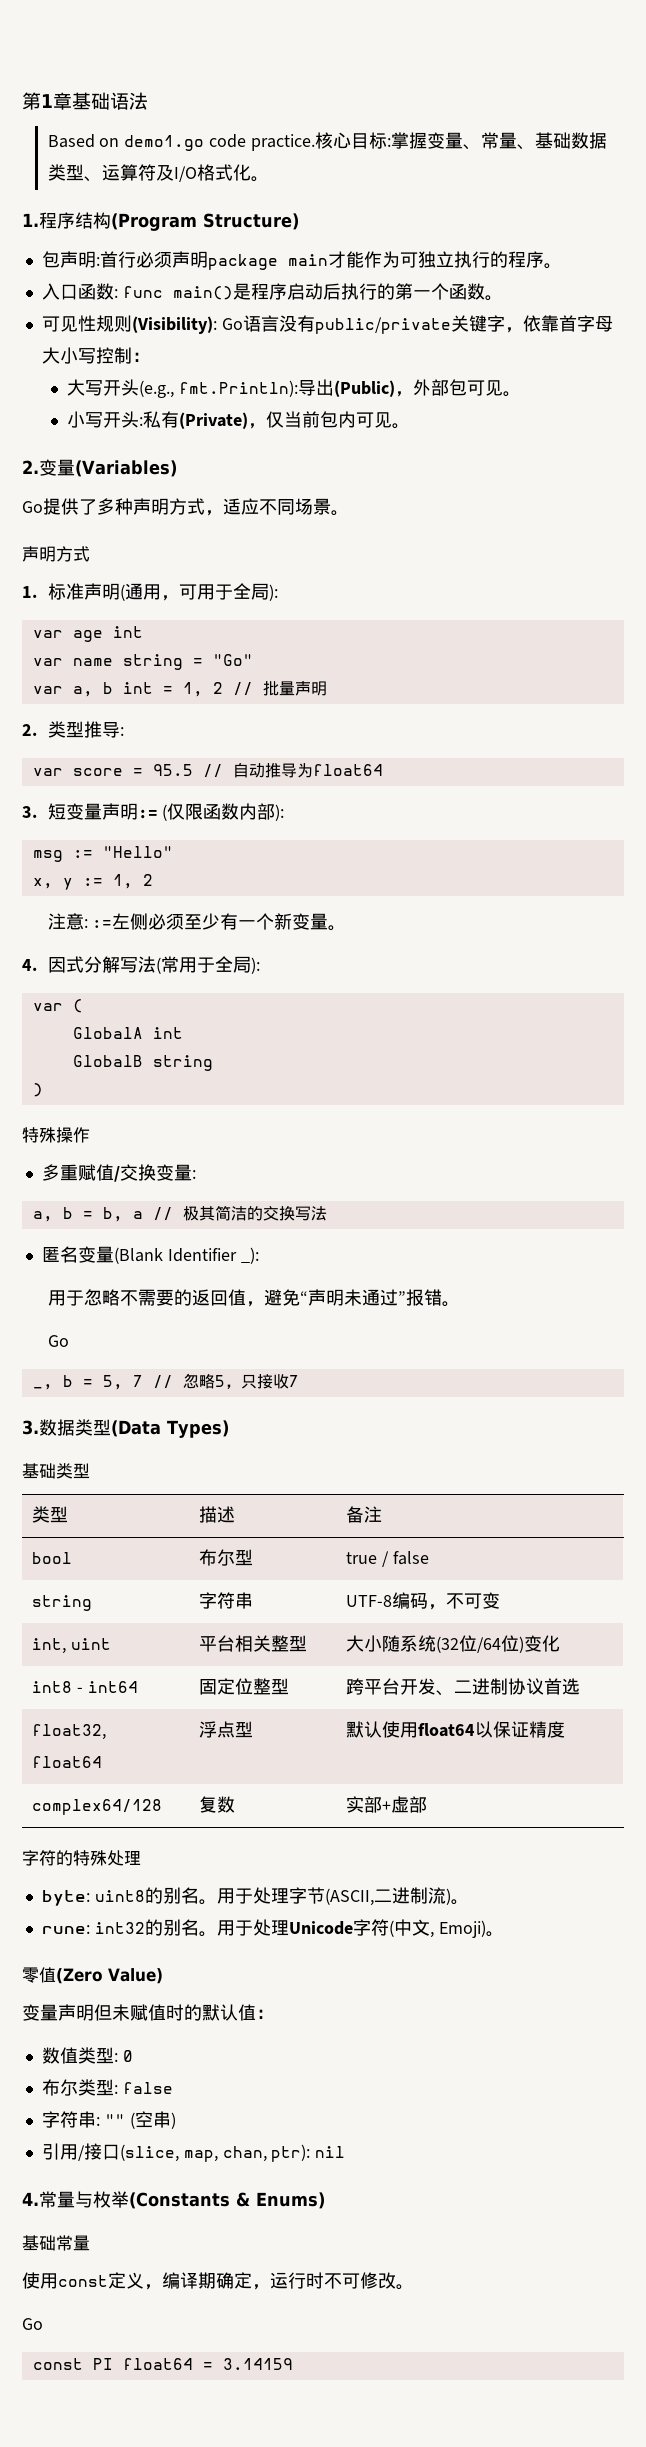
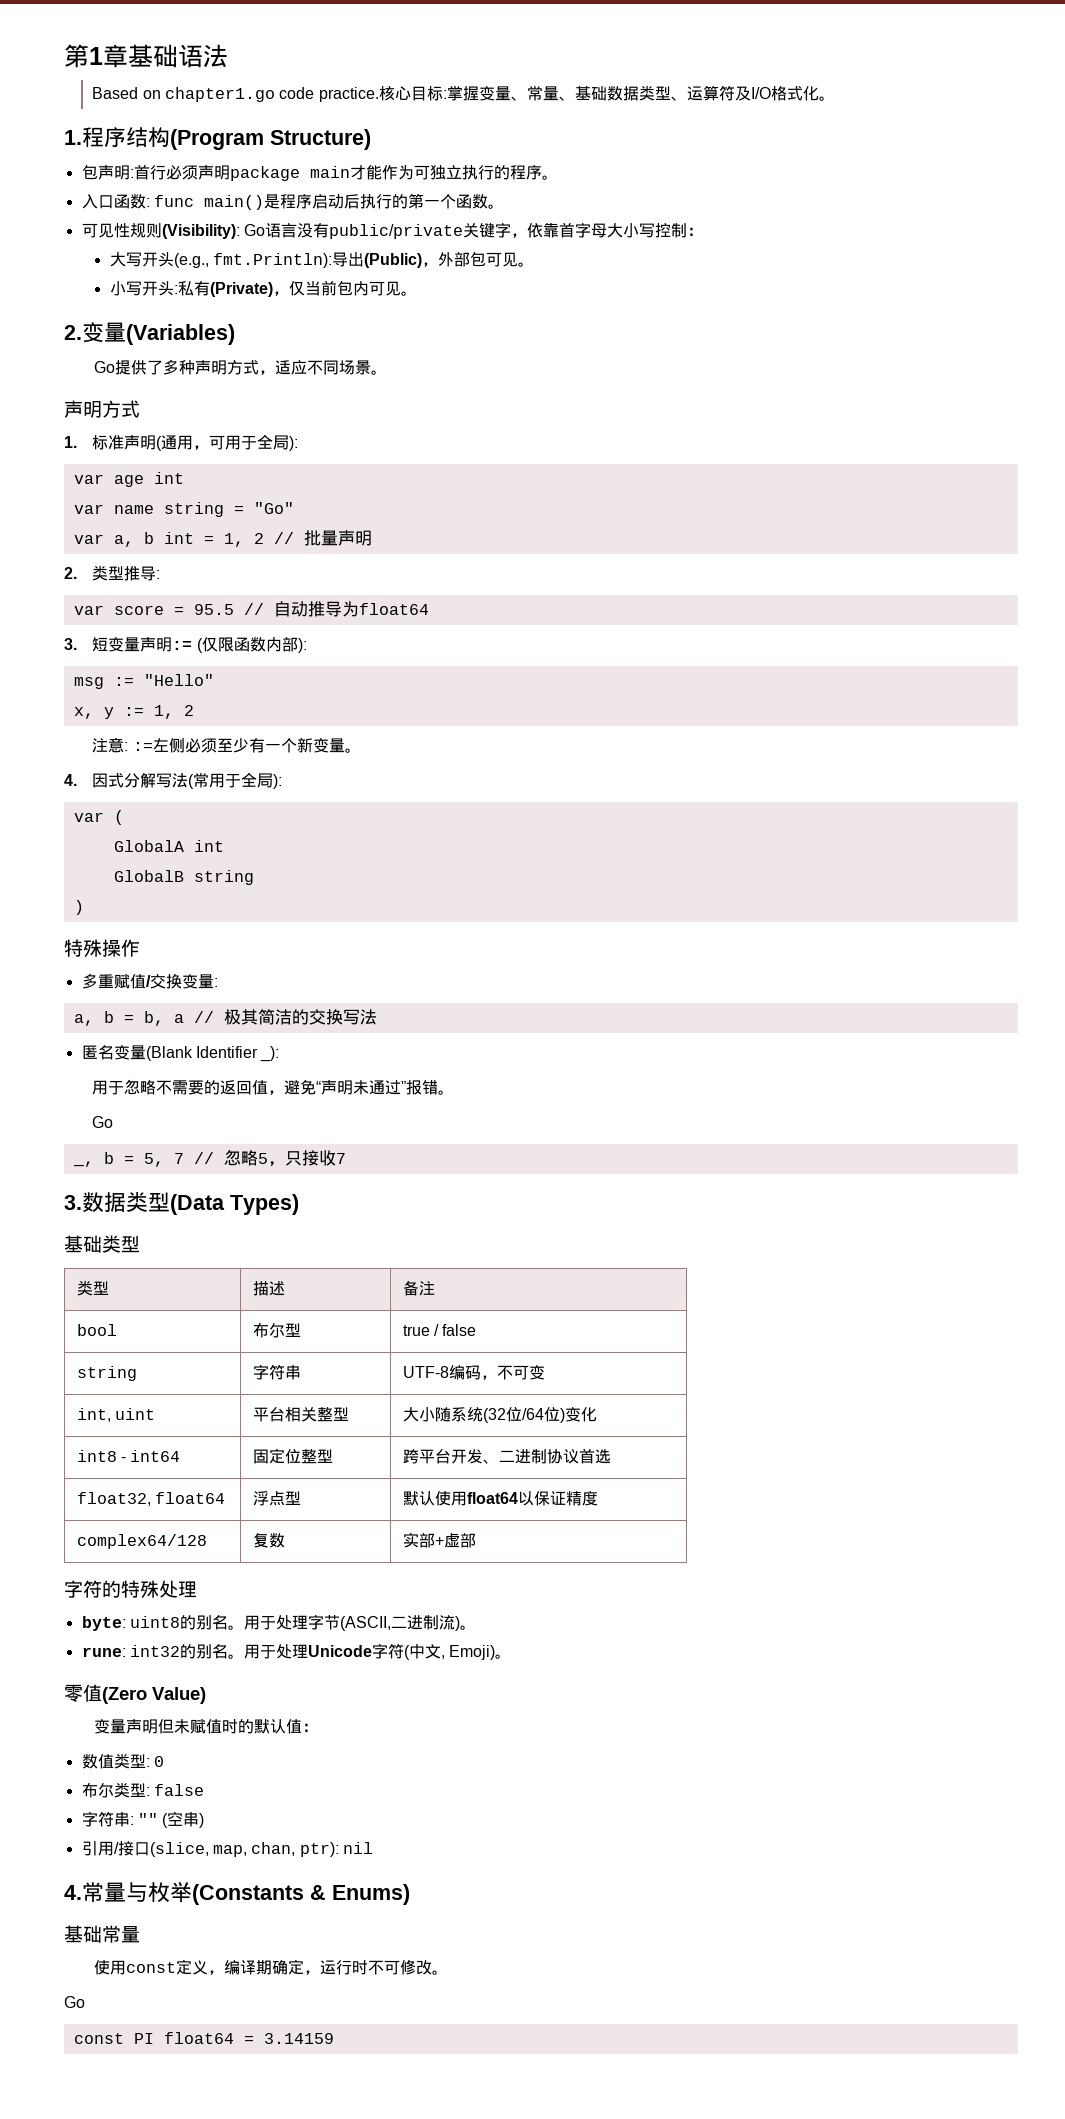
[124,135,205,151] demo1.go -> [164,87,275,102] chapter1.go

